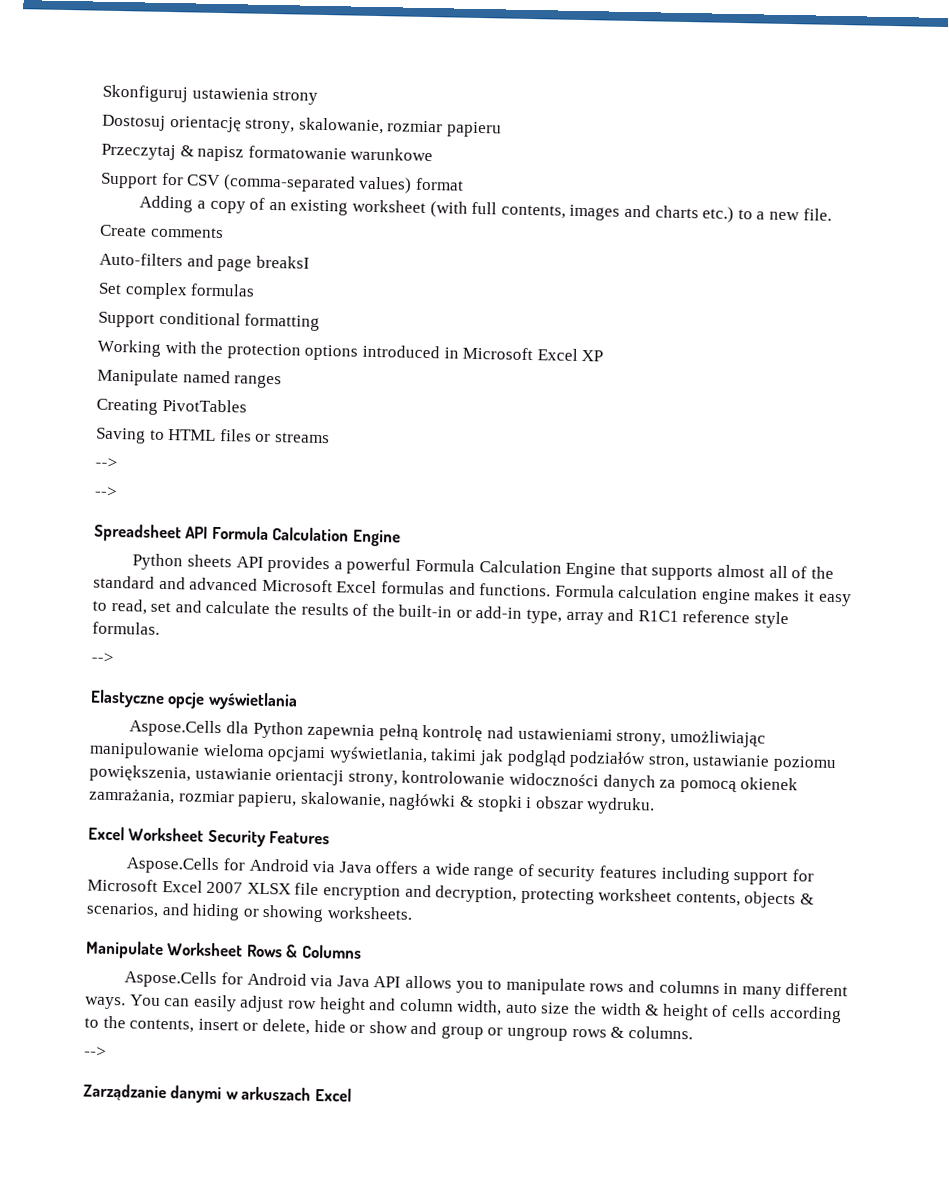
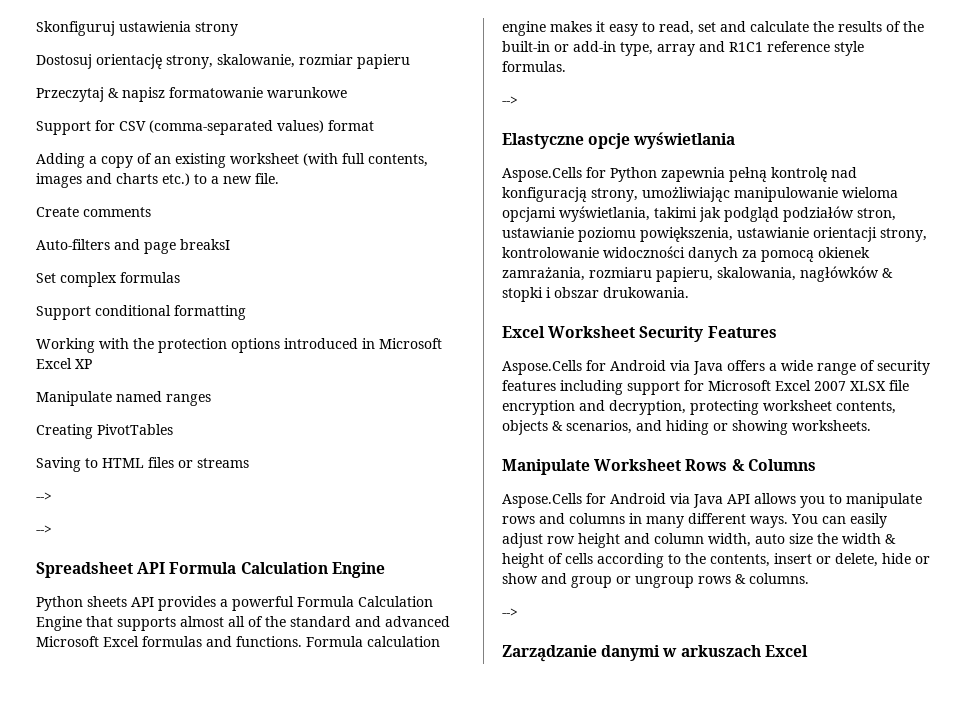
[226,721,250,734] dla -> [586,167,606,178] for
[517,727,613,741] ustawieniami -> [502,187,587,202] konfiguracją
[178,790,457,811] rozmiar papieru, skalowanie, nagłówki -> [589,266,879,282] rozmiaru papieru, skalowania, nagłówków
[586,797,656,815] wydruku. -> [603,287,689,298] drukowania.

